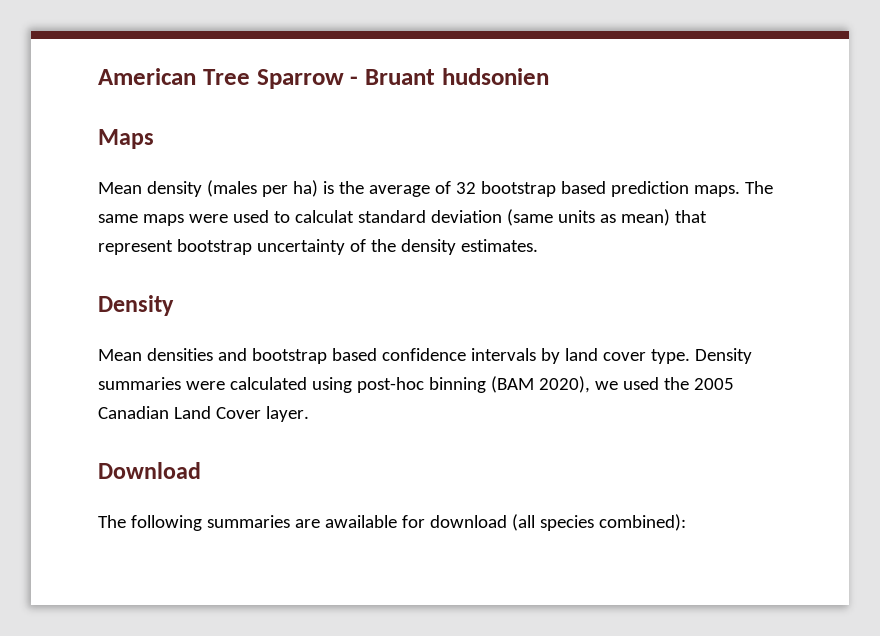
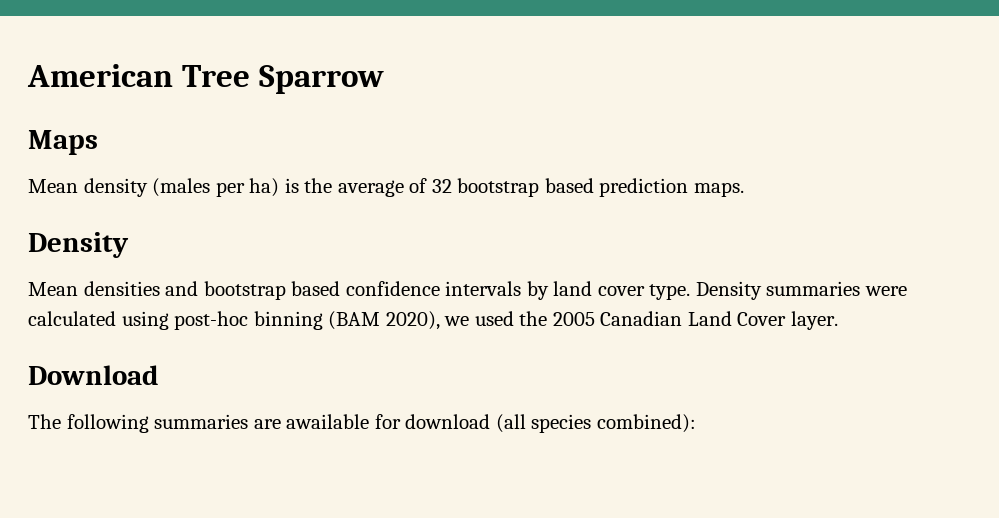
[350,68,549,85] - Bruant hudsonien -> (384, 79) none
[744,181,773,194] [98,209,707,226] [98,239,538,255] The same maps were used to calculat standard deviation (same units as mean) that represent bootstrap uncertainty of the density estimates. -> (744, 189) none

